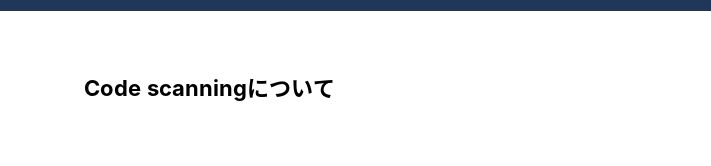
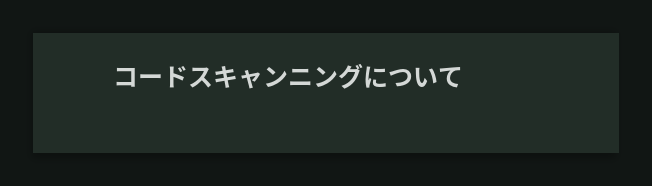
[84,79,247,101] Code scanning -> [113,63,363,89] コードスキャンニング

